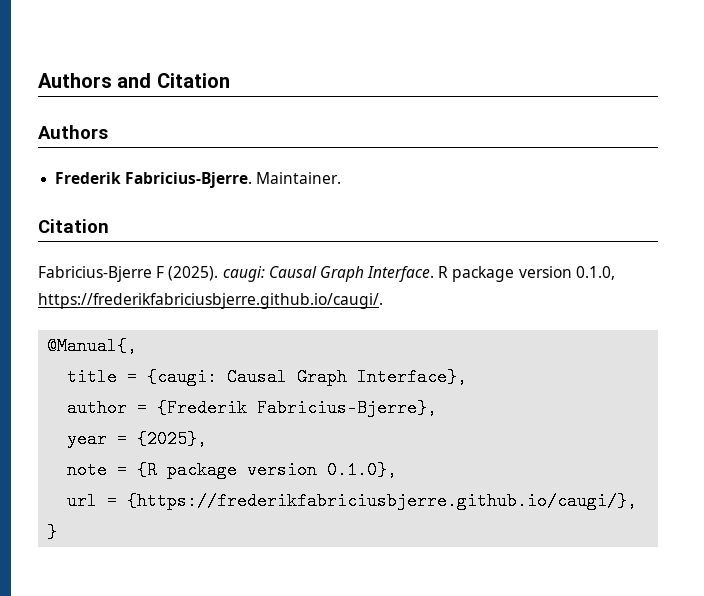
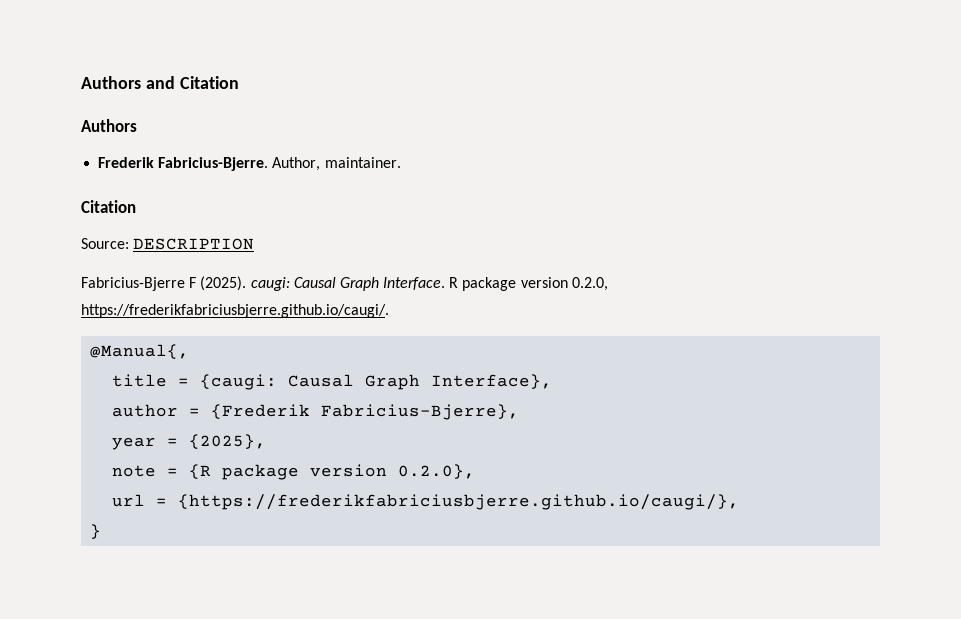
[256,172,342,184] [38,219,109,233] Maintainer. // Citation -> [272,157,401,171] [81,200,136,213] [81,238,255,250] Author, maintainer. // Citation // Source: DESCRIPTION
[575,266,615,280] 0.1.0, -> [571,277,608,291] 0.2.0,
[327,461,398,479] 0.1.0}, -> [398,464,476,479] 0.2.0},

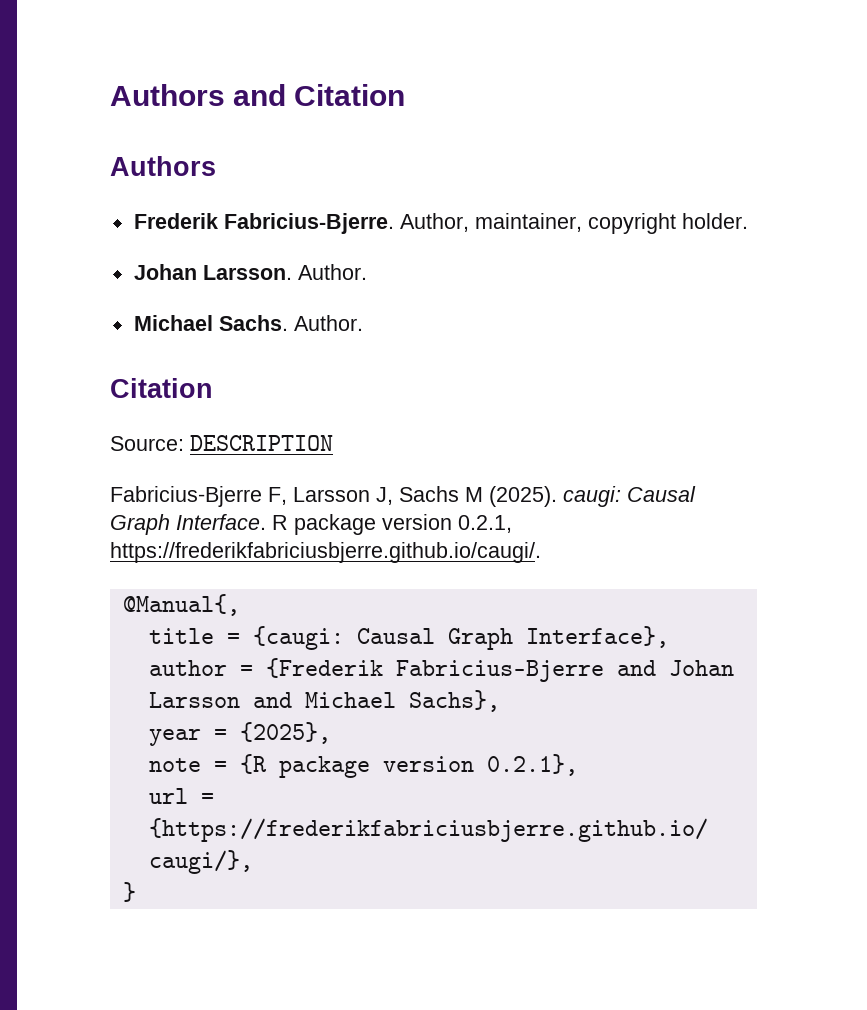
[324,157,401,168] maintainer. -> [474,213,748,234] [133,264,367,280] [133,315,363,331] maintainer, copyright holder. // Johan Larsson. Author. // Michael Sachs. Author.
[189,277,197,288] F -> [268,486,483,505] F, Larsson J, Sachs M
[571,277,608,291] 0.2.0, -> [458,515,512,533] 0.2.1,
[321,404,520,420] Fabricius-Bjerre}, -> [395,660,734,682] [148,690,500,712] Fabricius-Bjerre and Johan Larsson and Michael Sachs},
[398,464,476,479] 0.2.0}, -> [486,754,578,776] 0.2.1},

